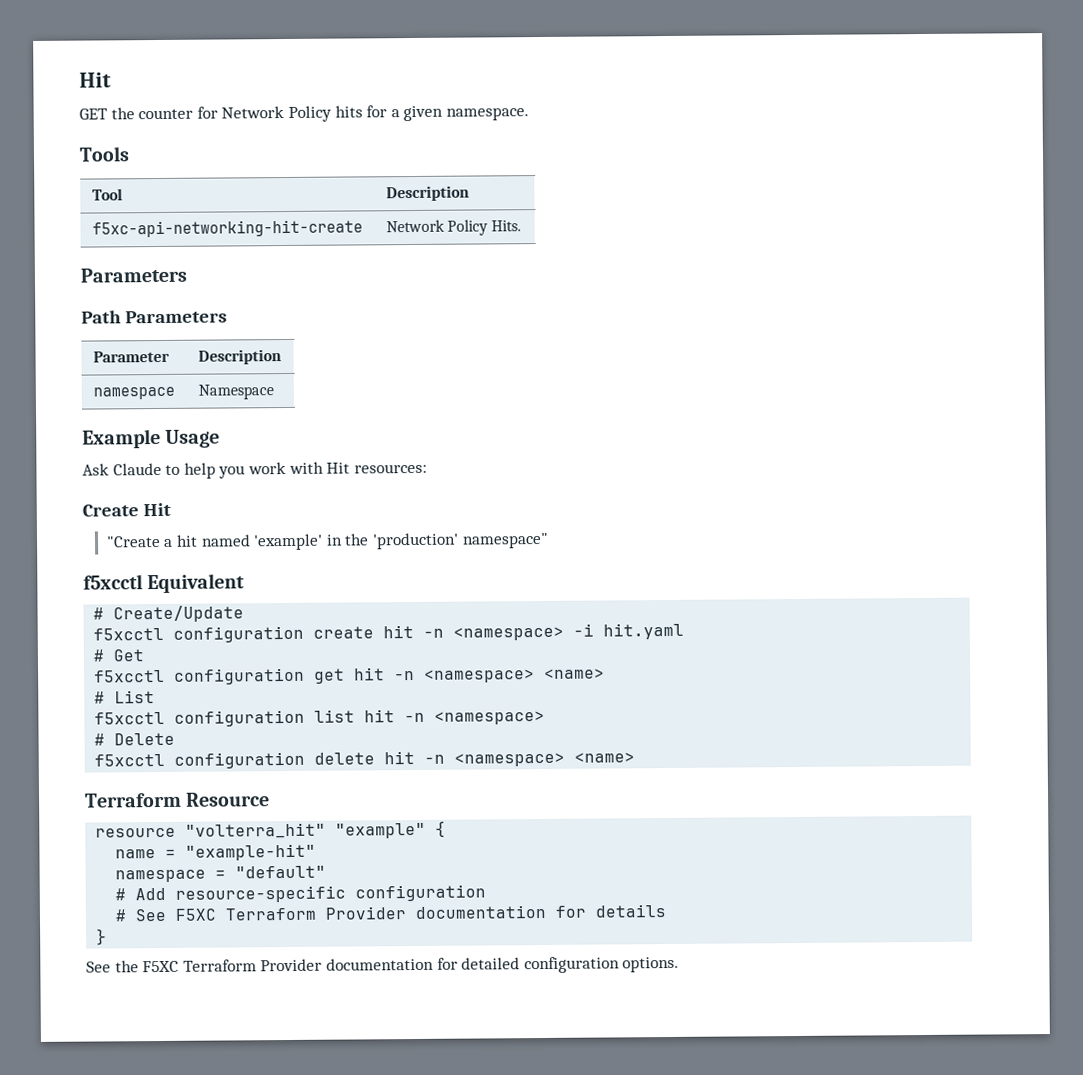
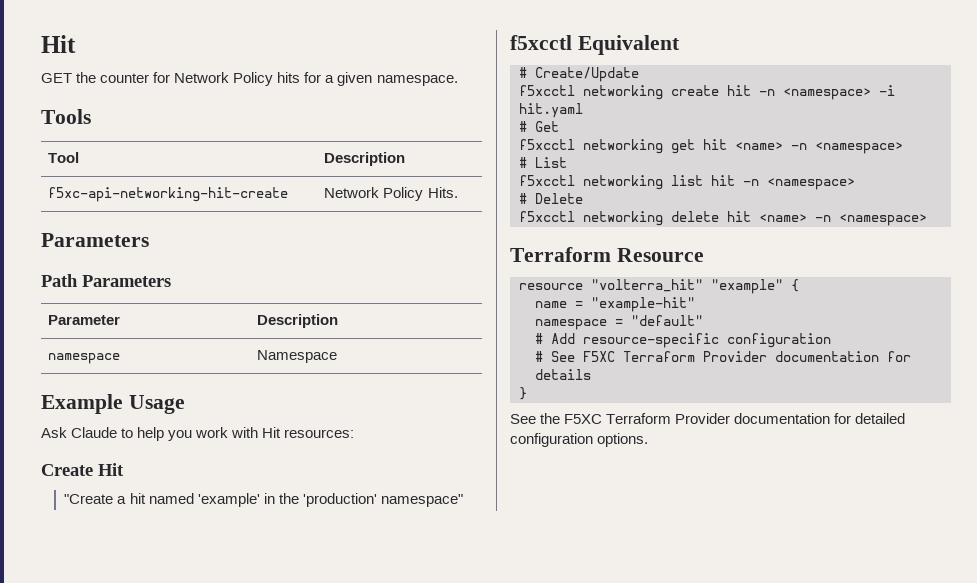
[173,625,305,643] configuration -> [583,85,663,100] networking
[174,667,306,685] configuration -> [583,139,663,154] networking
[394,668,606,683] -n <namespace> <name> -> [735,142,903,154] <name> -n <namespace>
[174,709,306,727] configuration -> [583,175,663,190] networking
[174,751,306,769] configuration -> [583,211,663,226] networking
[424,752,636,767] -n <namespace> <name> -> [759,214,927,226] <name> -n <namespace>

